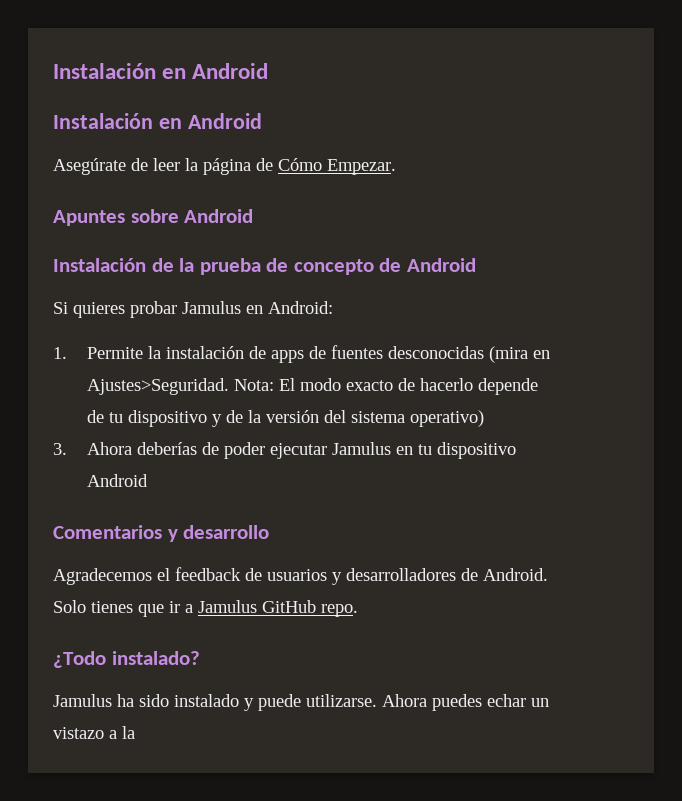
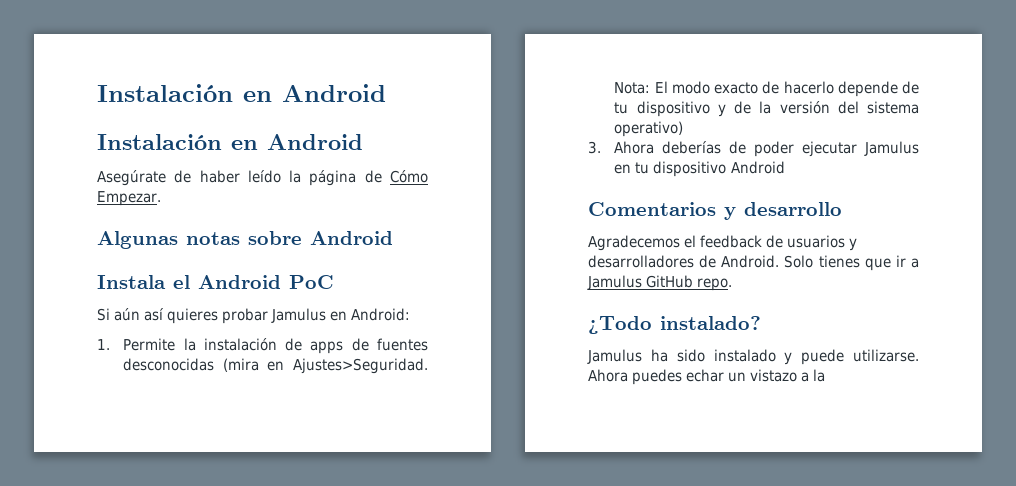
[153,158,180,171] leer -> [199,170,281,183] haber leído
[53,210,125,226] Apuntes -> [97,231,240,249] Algunas notas
[53,258,476,275] Instalación de la prueba de concepto de Android -> [97,275,334,289] Instala el Android PoC
(68, 308) none -> [114,308,165,321] aún así

